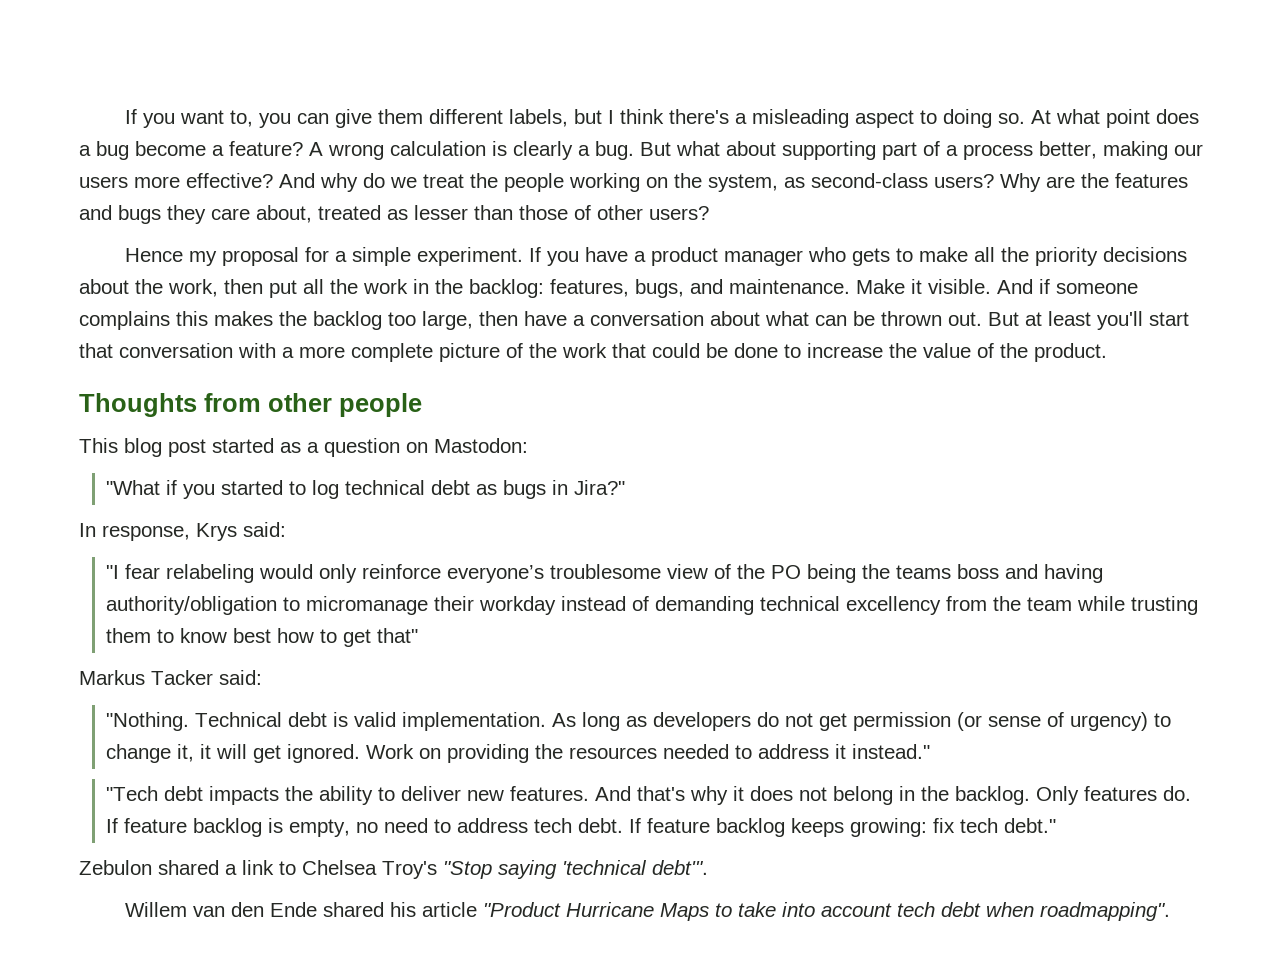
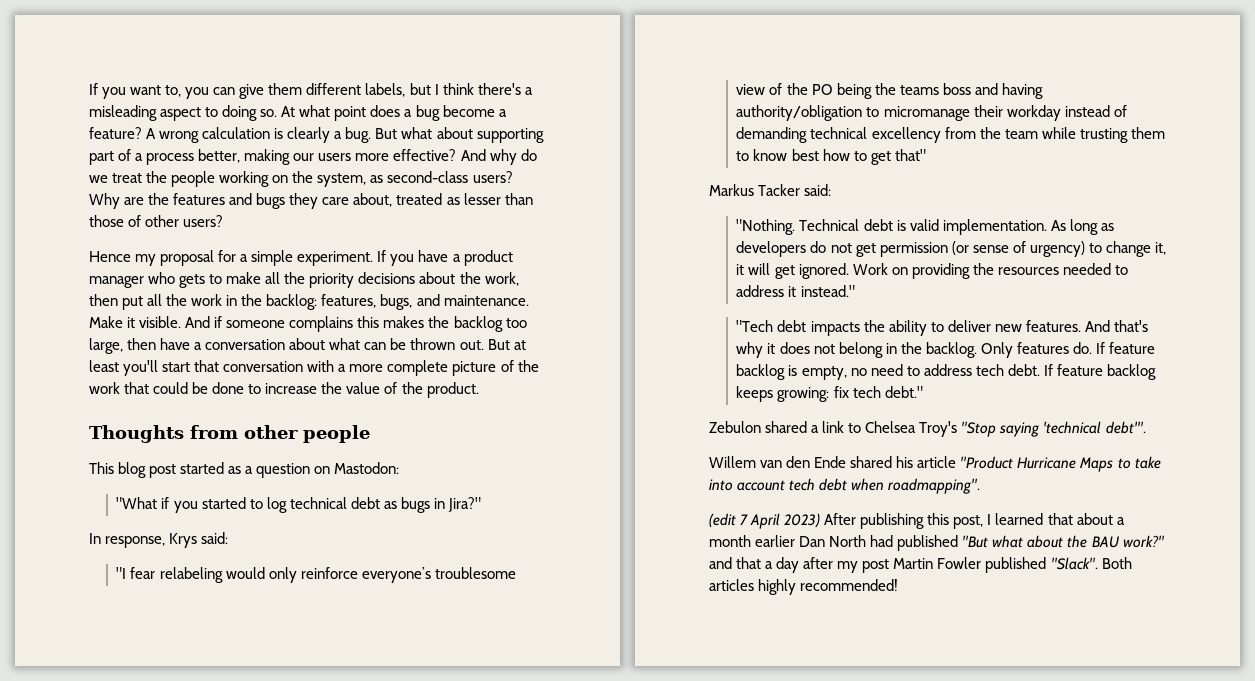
(1170, 911) none -> [709,513,1125,529] [709,535,1165,551] [709,557,1132,573] [709,579,899,595] // (edit 7 April 2023) After publishing this post, I learned that about a month earlier Dan North had published "But what about the BAU work?" and that a day after my post Martin Fowler published "Slack". Both articles highly recommended!

